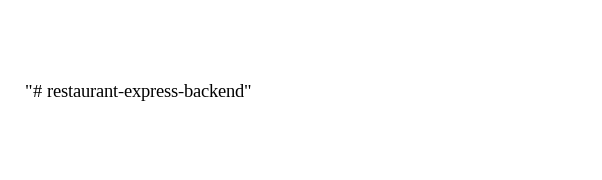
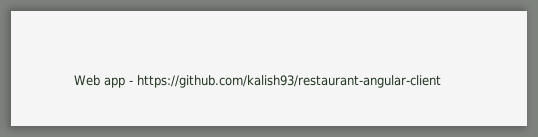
[25,84,252,101] "# restaurant-express-backend" -> [74,75,441,88] Web app - https://github.com/kalish93/restaurant-angular-client

